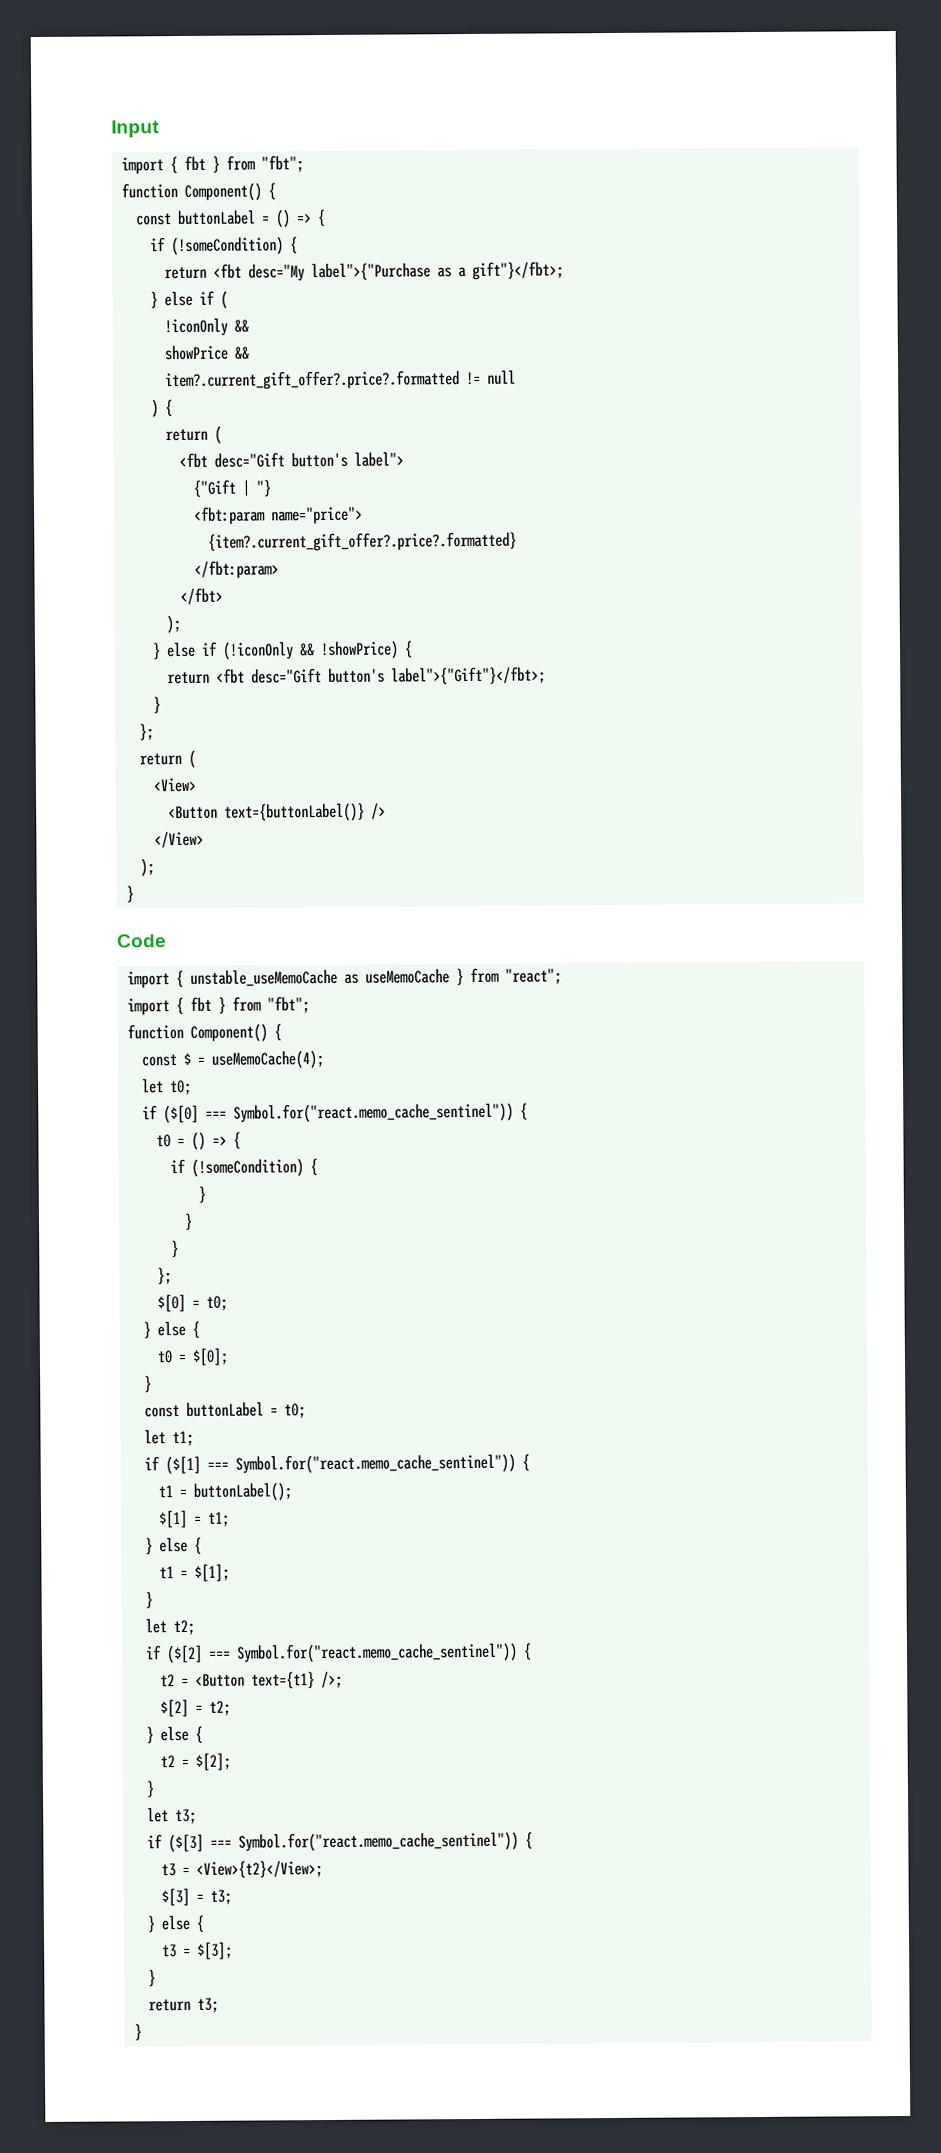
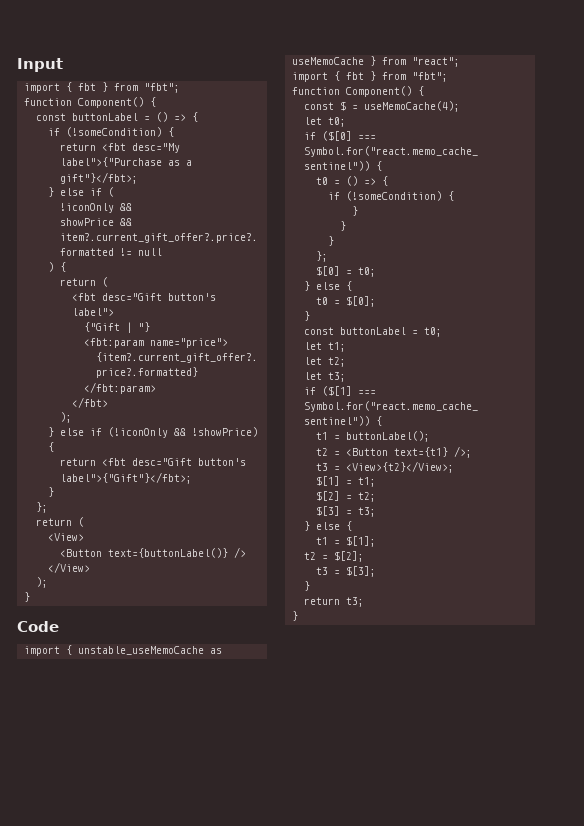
(194, 1438) none -> [303,357,346,367] [303,372,346,382] // let t2; // let t3;
[158,1509,230,1529] $[1] = t1; -> [315,446,472,458] [315,461,454,473] [315,476,376,487] [315,491,376,502] [315,506,376,517] t2 = <Button text={t1} />; // t3 = <View>{t2}</View>; // $[1] = t1; // $[2] = t2; // $[3] = t3;
[144,1591,153,1609] [144,1618,195,1636] [144,1642,532,1664] [159,1670,343,1689] [159,1698,231,1718] [145,1725,203,1744] [159,1752,231,1771] [145,1780,155,1798] [146,1807,197,1825] [146,1831,533,1853] [160,1860,323,1878] [160,1887,232,1907] [146,1914,204,1933] } // let t2; // if ($[2] === Symbol.for("react.memo_cache_sentinel")) { // t2 = <Button text={t1} />; // $[2] = t2; // } else { // t2 = $[2]; // } // let t3; // if ($[3] === Symbol.for("react.memo_cache_sentinel")) { // t3 = <View>{t2}</View>; // $[3] = t3; // } else { -> [303,551,364,562] t2 = $[2];

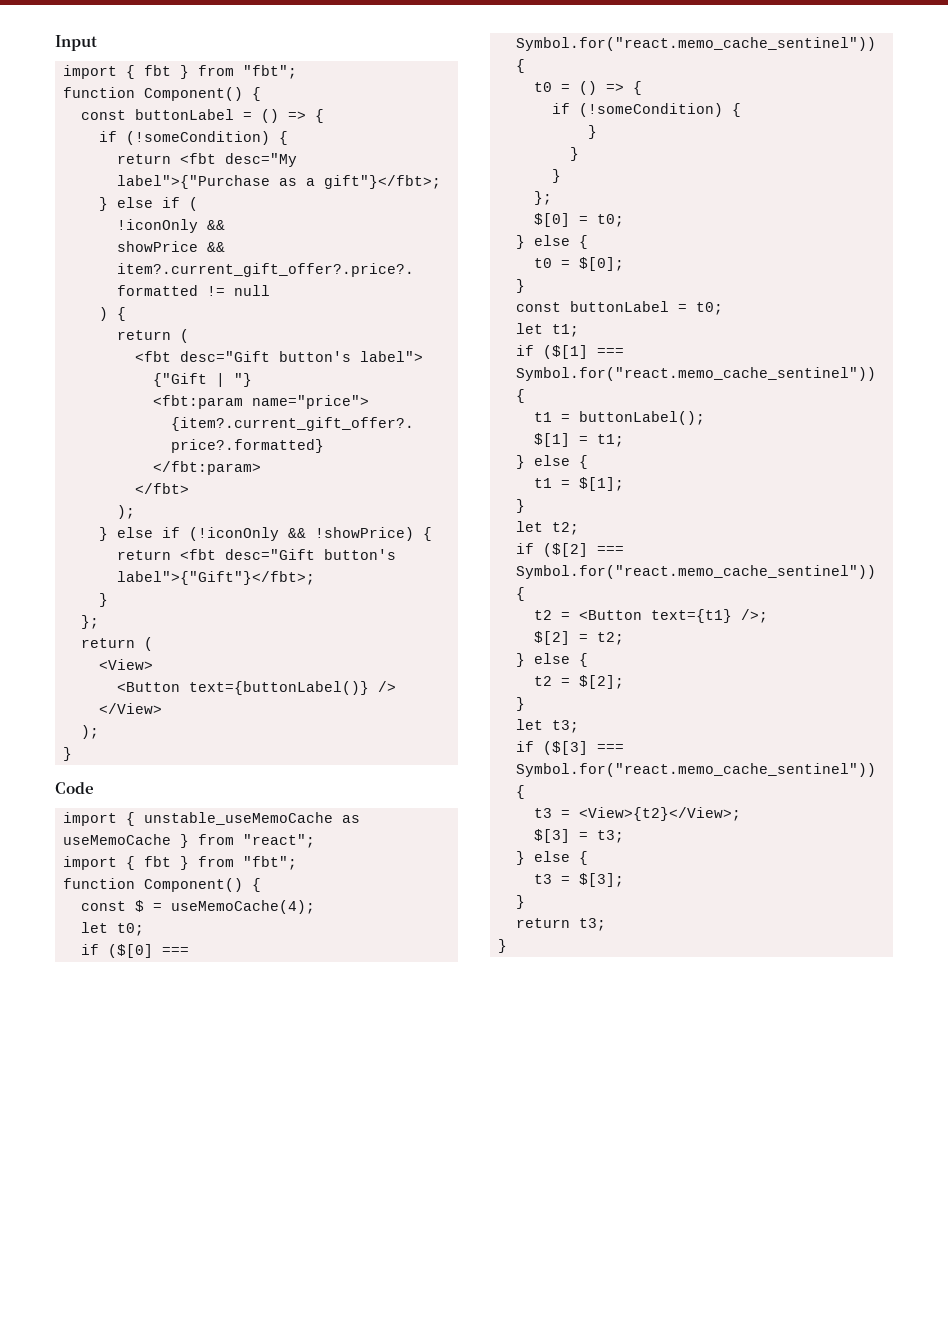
[303,357,346,367] [303,372,346,382] // let t2; // let t3; -> (580, 330) none
[315,446,472,458] [315,461,454,473] [315,476,376,487] [315,491,376,502] [315,506,376,517] t2 = <Button text={t1} />; // t3 = <View>{t2}</View>; // $[1] = t1; // $[2] = t2; // $[3] = t3; -> [534,433,625,447] $[1] = t1;
[303,551,364,562] t2 = $[2]; -> [516,499,526,513] [516,521,580,535] [516,543,625,557] [516,565,877,579] [516,587,526,601] [534,609,769,623] [534,631,625,645] [516,653,589,667] [534,675,625,689] [516,697,526,711] [516,719,580,733] [516,741,625,755] [516,763,877,777] [516,785,526,799] [534,807,742,821] [534,829,625,843] [516,851,589,865] } // let t2; // if ($[2] === Symbol.for("react.memo_cache_sentinel")) { // t2 = <Button text={t1} />; // $[2] = t2; // } else { // t2 = $[2]; // } // let t3; // if ($[3] === Symbol.for("react.memo_cache_sentinel")) { // t3 = <View>{t2}</View>; // $[3] = t3; // } else {

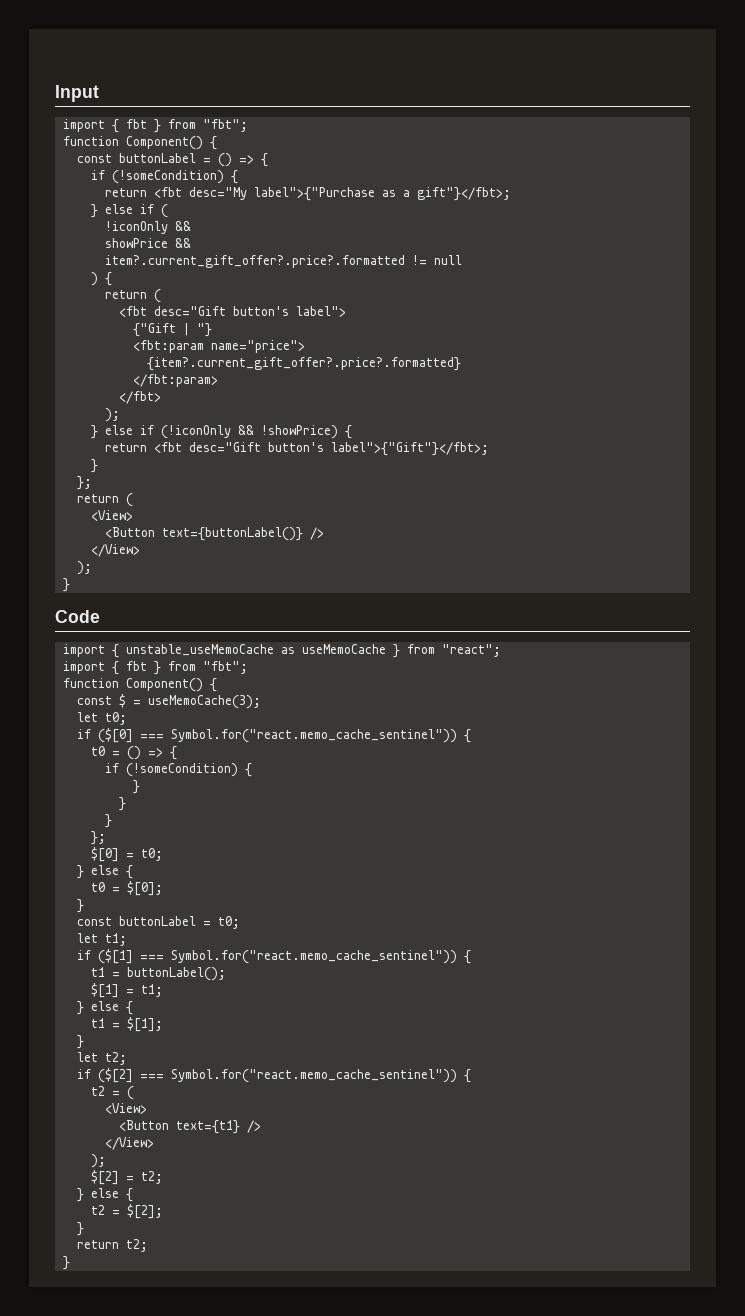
[171,900,316,914] useMemoCache(4); -> [147,695,261,709] useMemoCache(3);
[579,609,769,623] <Button text={t1} />; -> [126,1086,134,1100] [104,1103,147,1114] [118,1120,261,1134] [104,1137,154,1150] [90,1154,106,1168] ( // <View> // <Button text={t1} /> // </View> // );
[516,719,580,733] [516,741,625,755] [516,763,877,777] [516,785,526,799] [534,807,742,821] [534,829,625,843] [516,851,589,865] [534,873,625,887] [516,895,526,909] [516,918,607,931] let t3; // if ($[3] === Symbol.for("react.memo_cache_sentinel")) { // t3 = <View>{t2}</View>; // $[3] = t3; // } else { // t3 = $[3]; // } // return t3; -> [76,1239,148,1252] return t2;

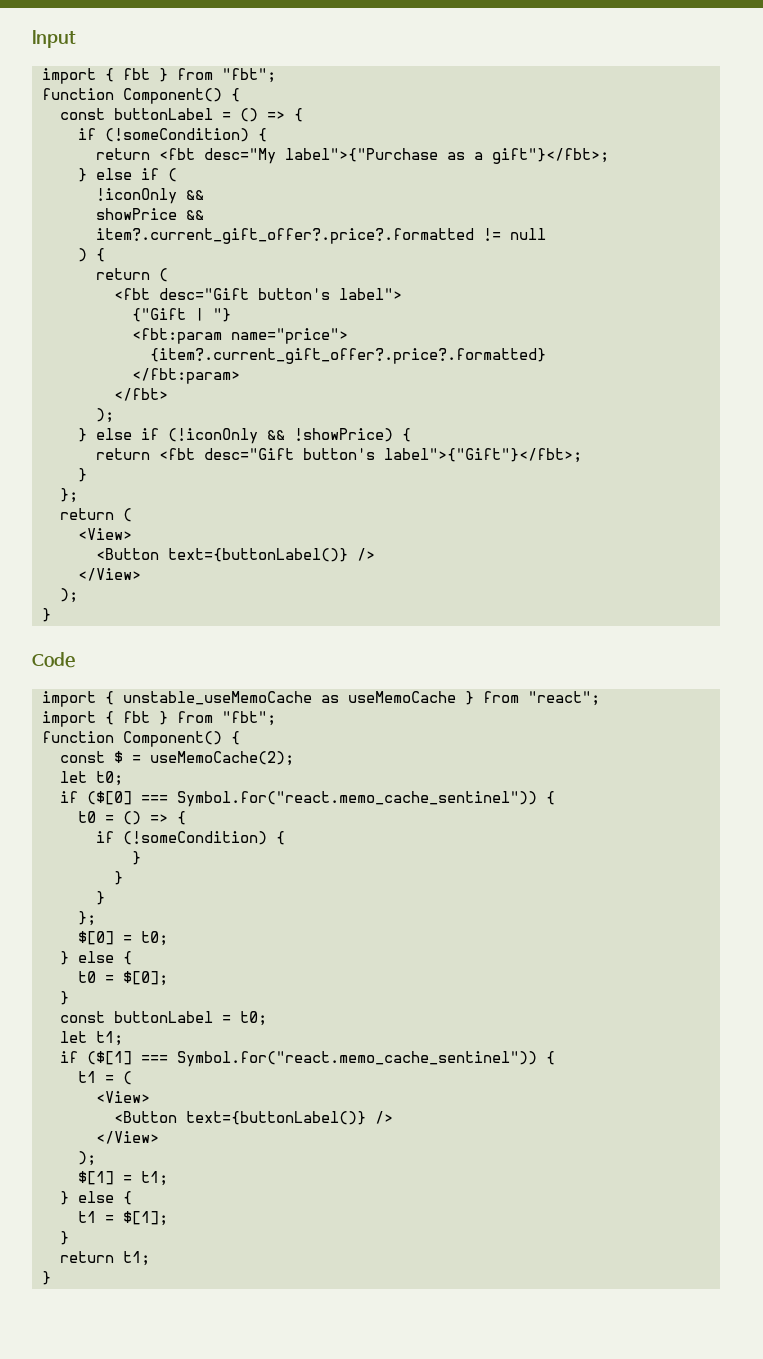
[147,695,261,709] useMemoCache(3); -> [149,751,294,766] useMemoCache(2);
[126,967,226,981] buttonLabel(); -> [122,1071,132,1085] [95,1091,150,1103] [113,1111,393,1125] [95,1131,159,1144] [77,1151,96,1166] ( // <View> // <Button text={buttonLabel()} /> // </View> // );
[76,1052,127,1065] [76,1068,471,1083] [90,1086,134,1100] [104,1103,147,1114] [118,1120,261,1134] [104,1137,154,1150] [90,1154,106,1168] [90,1170,163,1185] [76,1188,133,1202] [90,1204,163,1219] [76,1222,84,1236] [76,1239,148,1252] let t2; // if ($[2] === Symbol.for("react.memo_cache_sentinel")) { // t2 = ( // <View> // <Button text={t1} /> // </View> // ); // $[2] = t2; // } else { // t2 = $[2]; // } // return t2; -> [59,1251,150,1266] return t1;

